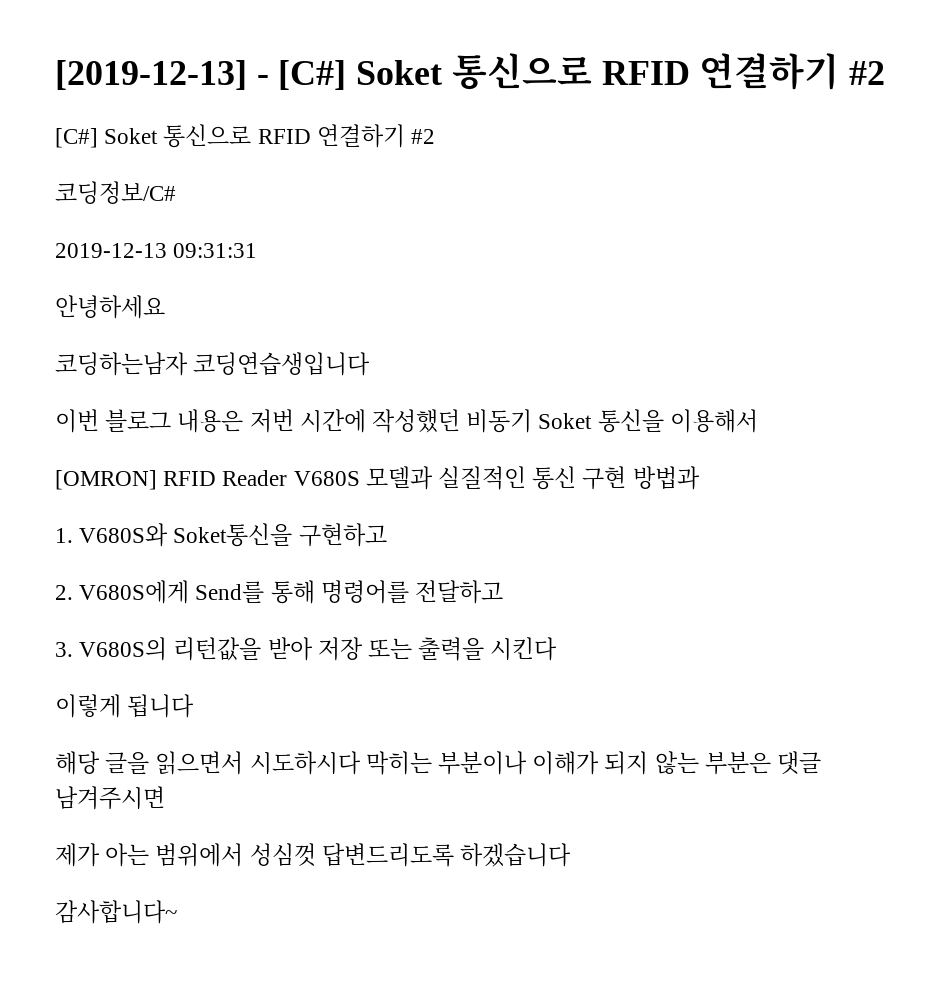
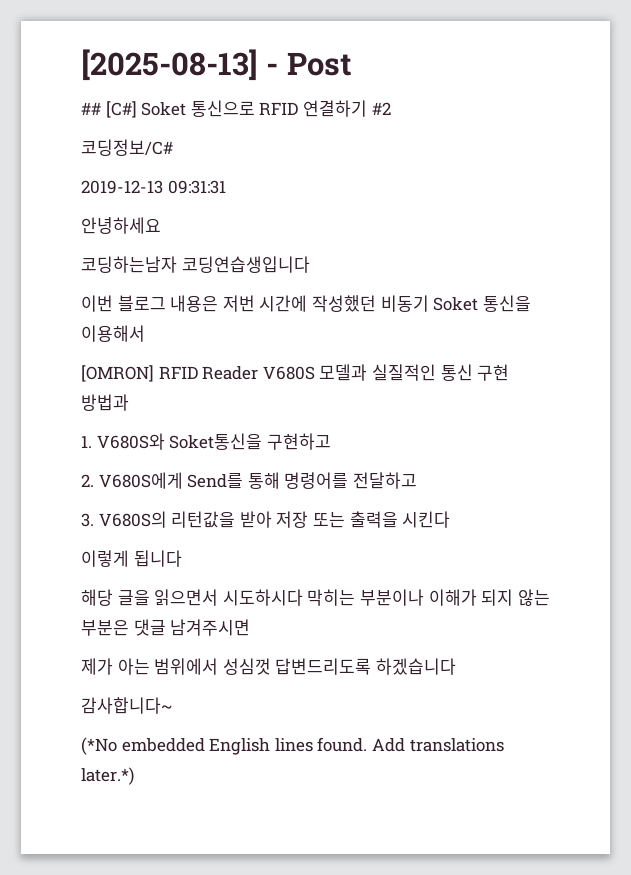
[55,53,886,90] [2019-12-13] - [C#] Soket 통신으로 RFID 연결하기 #2 // -> [81,49,352,81] [81,102,101,115] [2025-08-13] - Post // ##
(177, 912) none -> [81,737,504,755] [81,767,134,785] // (*No embedded English lines found. Add translations later.*)

